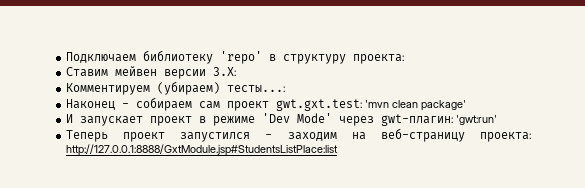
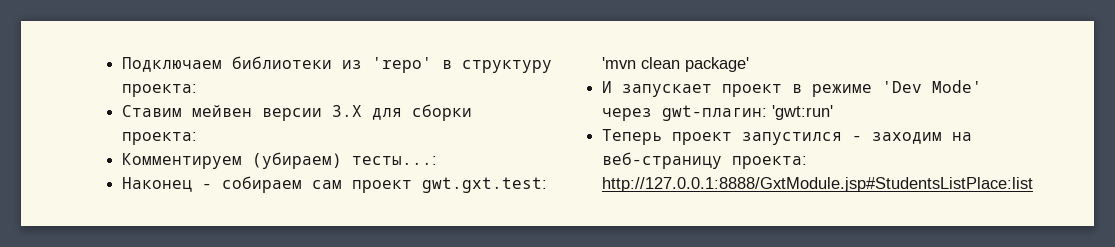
[143,50,214,64] библиотеку -> [232,56,363,69] библиотеки из
[213,67,237,76] 3.X: -> [332,104,473,121] [122,132,198,145] 3.X для сборки проекта:

